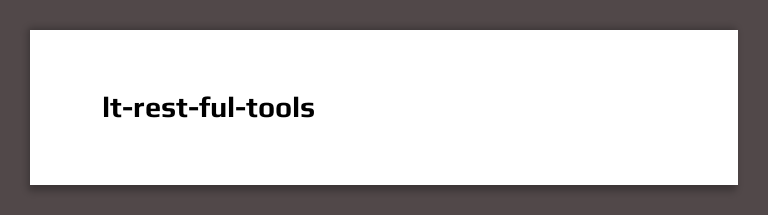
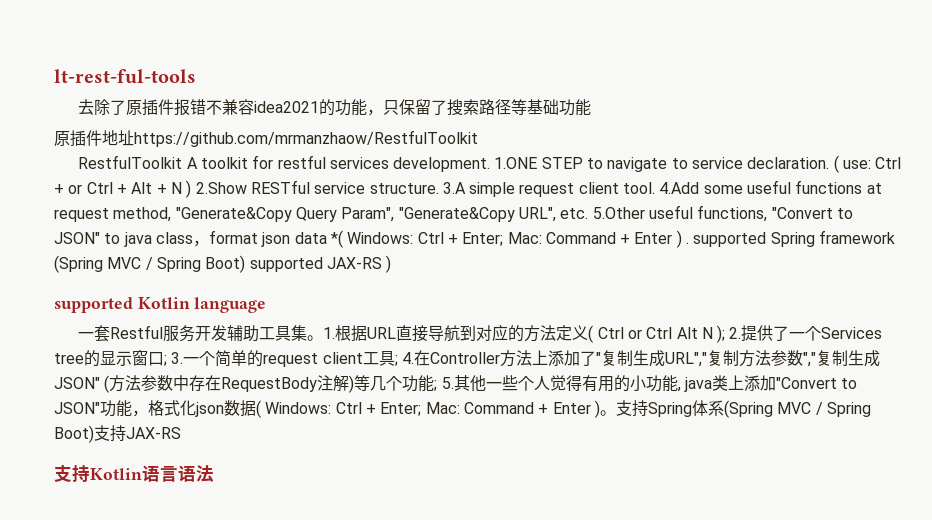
(315, 107) none -> [78,99,592,116] [54,130,478,147] [78,155,902,173] [54,180,882,198] [54,205,853,222] [54,230,896,248] [54,255,392,273] [54,297,267,313] [78,324,883,343] [54,350,880,367] [54,375,858,393] [54,400,871,418] [54,425,181,443] [54,464,214,483] // 去除了原插件报错不兼容idea2021的功能，只保留了搜索路径等基础功能 // 原插件地址https://github.com/mrmanzhaow/RestfulToolkit // RestfulToolkit A toolkit for restful services development. 1.ONE STEP to navigate to service declaration. ( use: Ctrl + or Ctrl + Alt + N ) 2.Show RESTful service structure. 3.A simple request client tool. 4.Add some useful functions at request method, "Generate&Copy Query Param", "Generate&Copy URL", etc. 5.Other useful functions, "Convert to JSON" to java class，format json data *( Windows: Ctrl + Enter; Mac: Command + Enter ) . supported Spring framework (Spring MVC / Spring Boot) supported JAX-RS ) // supported Kotlin language // 一套Restful服务开发辅助工具集。1.根据URL直接导航到对应的方法定义( Ctrl or Ctrl Alt N ); 2.提供了一个Services tree的显示窗口; 3.一个简单的request client工具; 4.在Controller方法上添加了"复制生成URL","复制方法参数","复制生成JSON" (方法参数中存在RequestBody注解)等几个功能; 5.其他一些个人觉得有用的小功能, java类上添加"Convert to JSON"功能，格式化json数据( Windows: Ctrl + Enter; Mac: Command + Enter )。支持Spring体系(Spring MVC / Spring Boot)支持JAX-RS // 支持Kotlin语言语法

